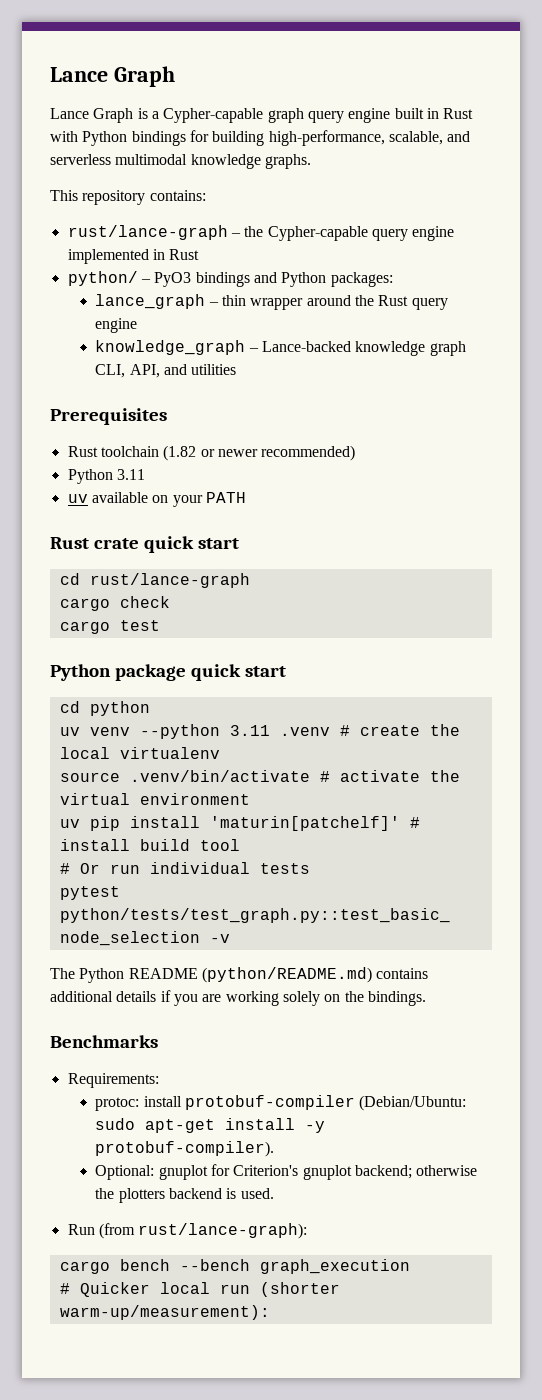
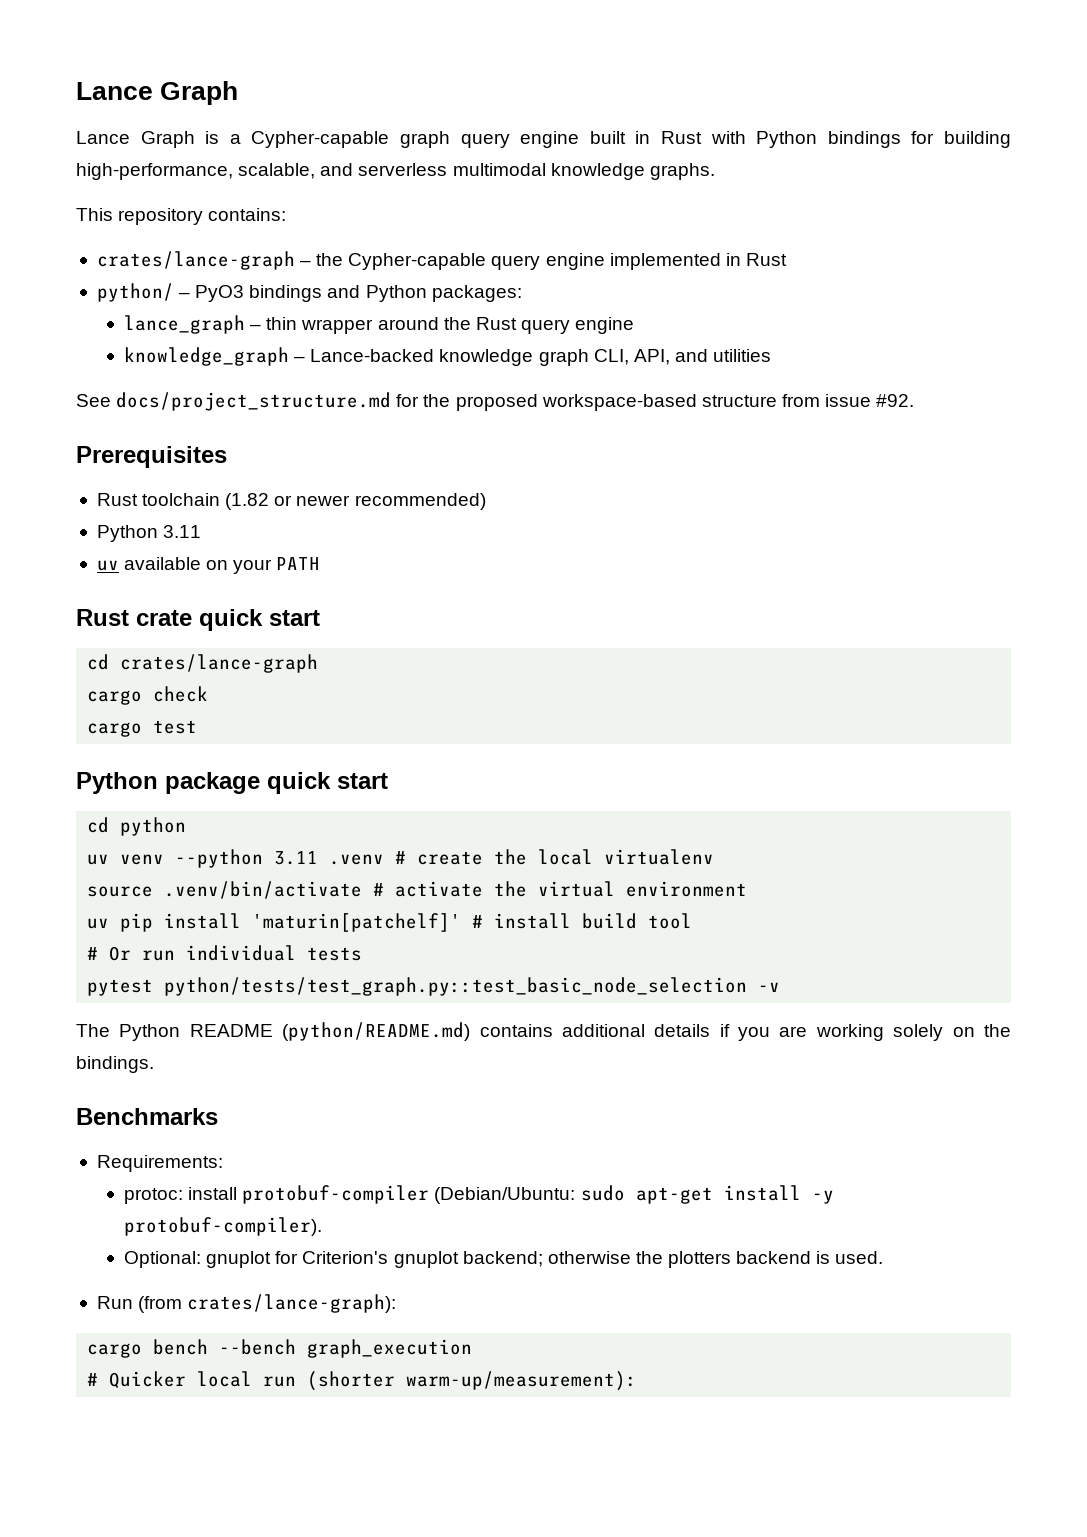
[67,225,228,240] rust/lance-graph -> [96,251,295,270] crates/lance-graph
(237, 369) none -> [76,392,915,411] // See docs/project_structure.md for the proposed workspace-based structure from issue #92.
[89,573,250,588] rust/lance-graph -> [120,654,319,673] crates/lance-graph
[138,1223,308,1239] rust/lance-graph): -> [187,1294,397,1313] crates/lance-graph):

